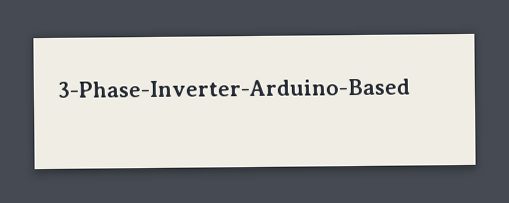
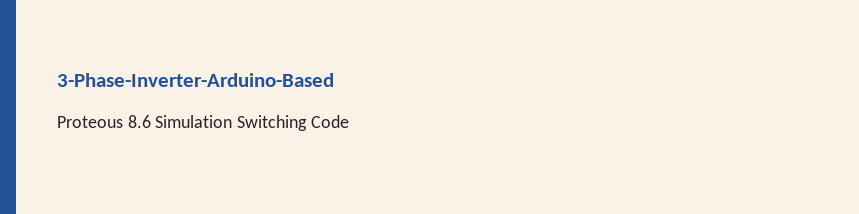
(410, 88) none -> [57,115,349,131] // Proteous 8.6 Simulation Switching Code

